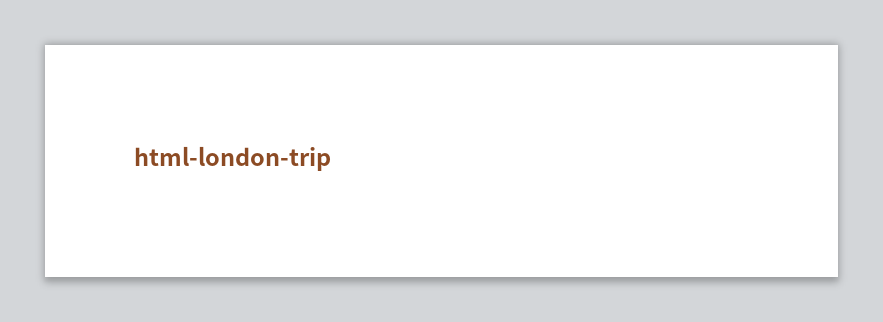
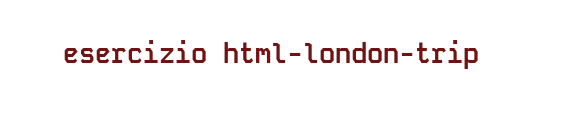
(134, 158) none -> [63,40,207,63] esercizio

